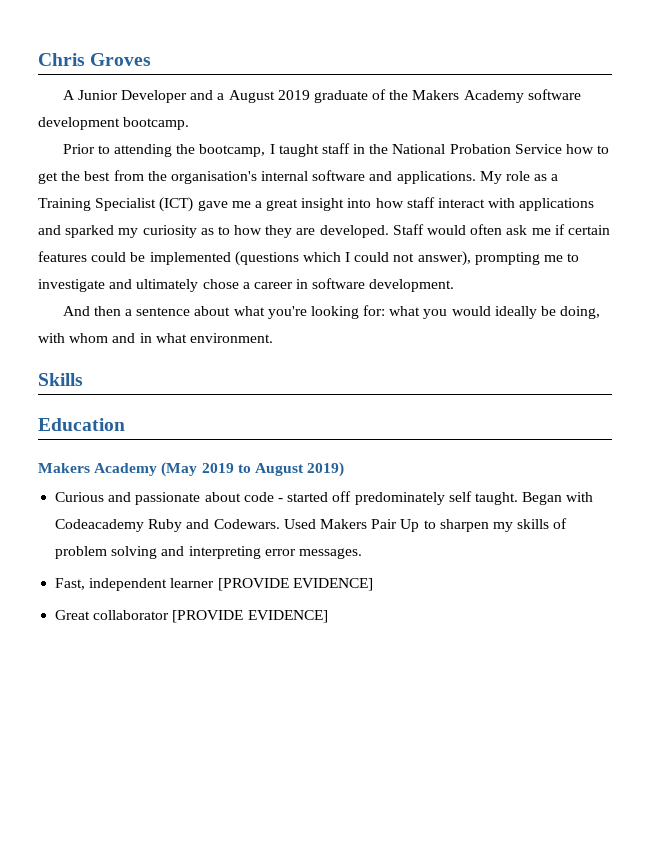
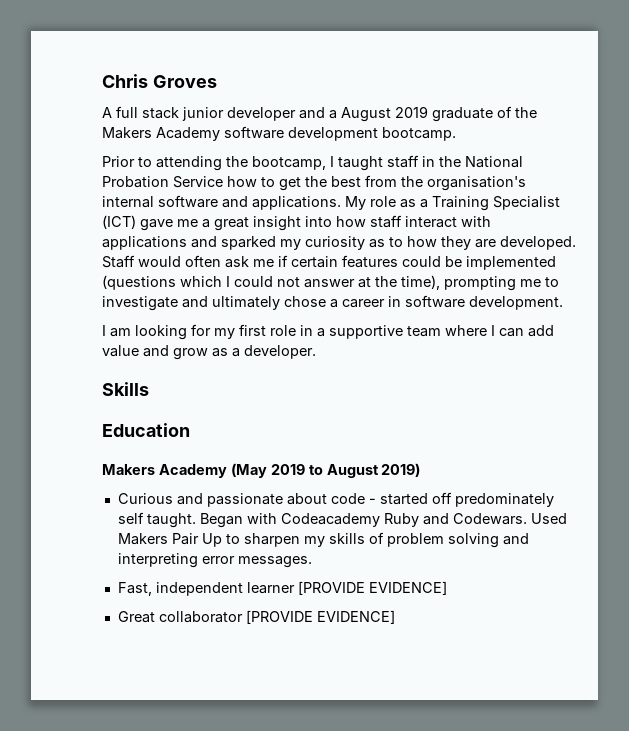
[77,90,187,103] Junior Developer -> [116,106,296,121] full stack junior developer
[417,251,471,266] answer), -> [304,275,440,290] answer at the time),
[62,305,601,319] [38,333,273,343] And then a sentence about what you're looking for: what you would ideally be doing, with whom and in what environment. -> [102,324,554,340] [102,345,316,360] I am looking for my first role in a supportive team where I can add value and grow as a developer.

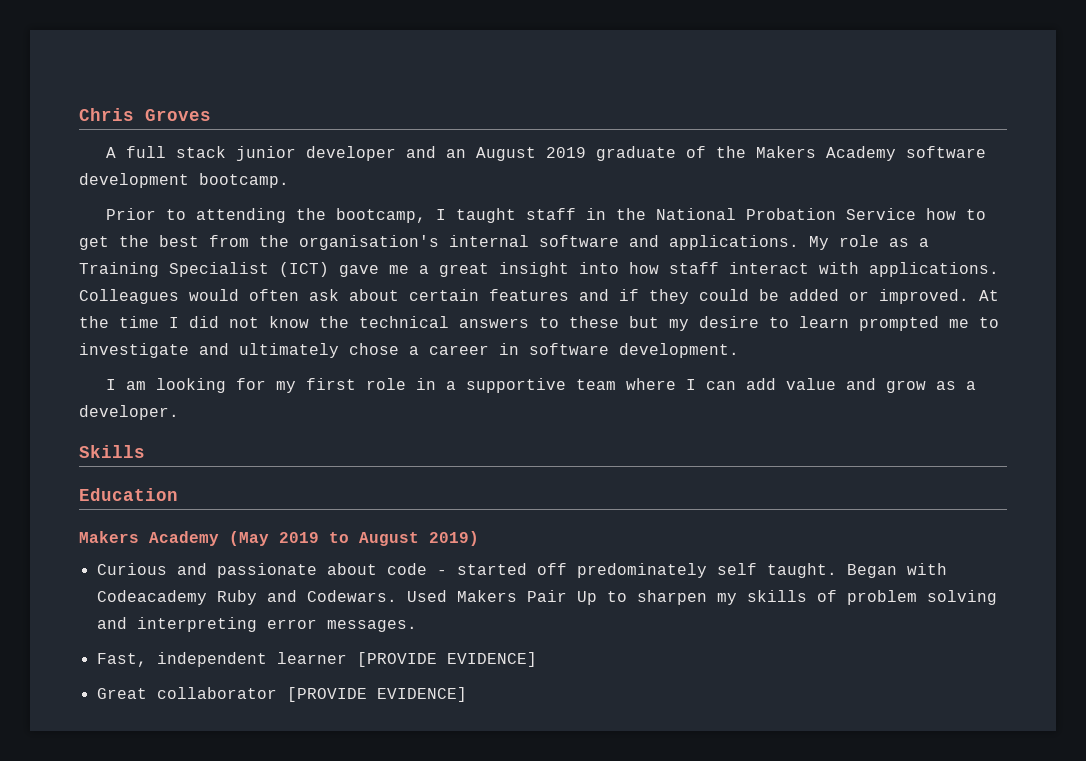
[329,110,337,119] a -> [446,149,467,158] an
[102,236,576,250] [102,255,556,270] [102,275,516,291] applications and sparked my curiosity as to how they are developed. Staff would often ask me if certain features could be implemented (questions which I could not answer at the time), prompting -> [869,262,999,277] [79,289,999,304] [79,316,939,331] applications. Colleagues would often ask about certain features and if they could be added or improved. At the time I did not know the technical answers to these but my desire to learn prompted

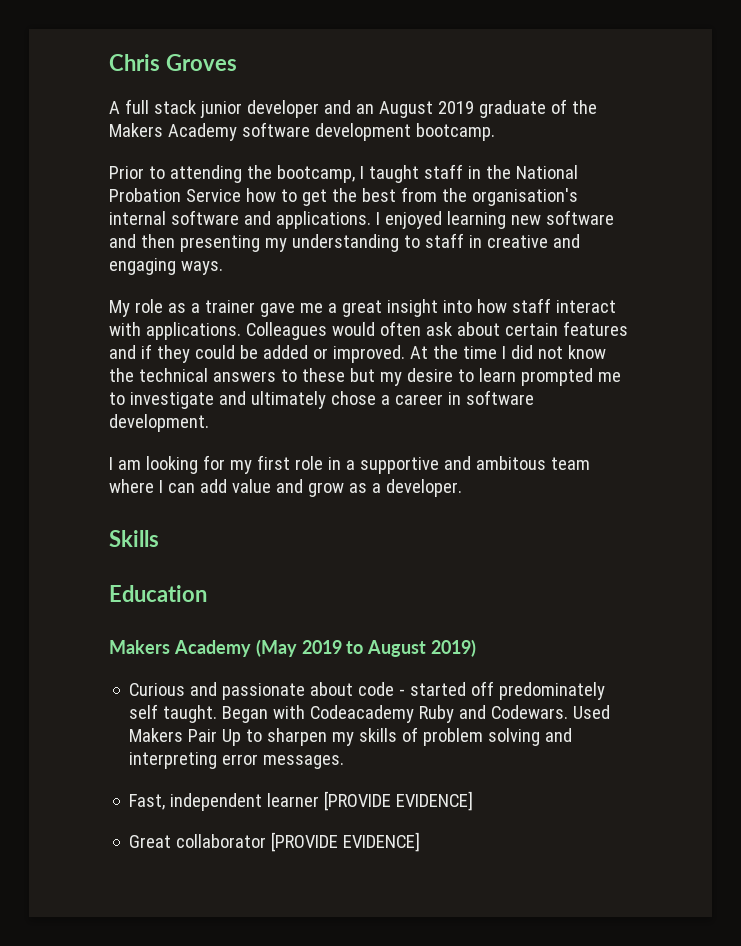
(799, 242) none -> [375,210,614,229] [109,233,580,252] [109,258,223,275] I enjoyed learning new software and then presenting my understanding to staff in creative and engaging ways. //
[79,262,329,277] Training Specialist (ICT) -> [204,300,255,313] trainer
(567, 385) none -> [443,456,546,470] and ambitous

